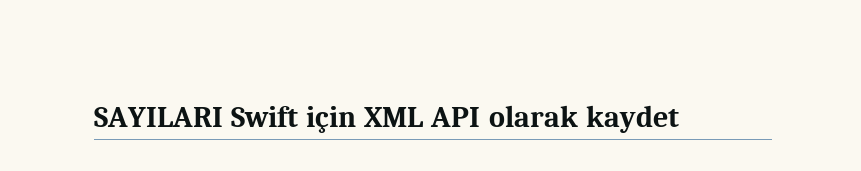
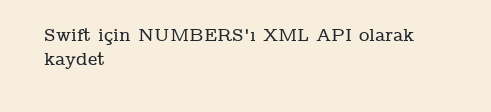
[94,107,223,127] SAYILARI -> (44, 34) none
(357, 119) none -> [138,28,256,41] NUMBERS'ı

